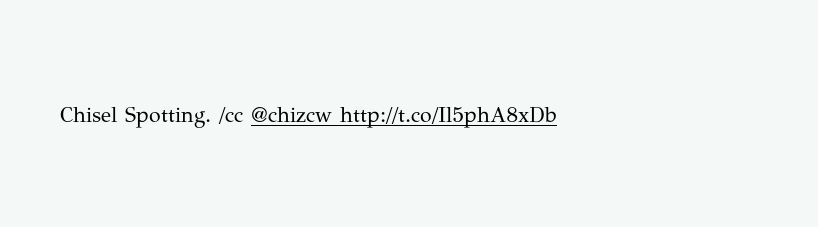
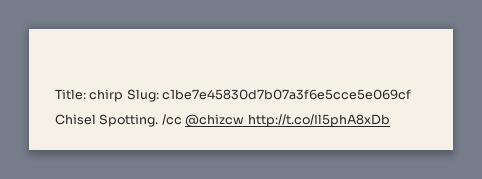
(60, 114) none -> [55,89,412,102] Title: chirp Slug: c1be7e45830d7b07a3f6e5cce5e069cf //

